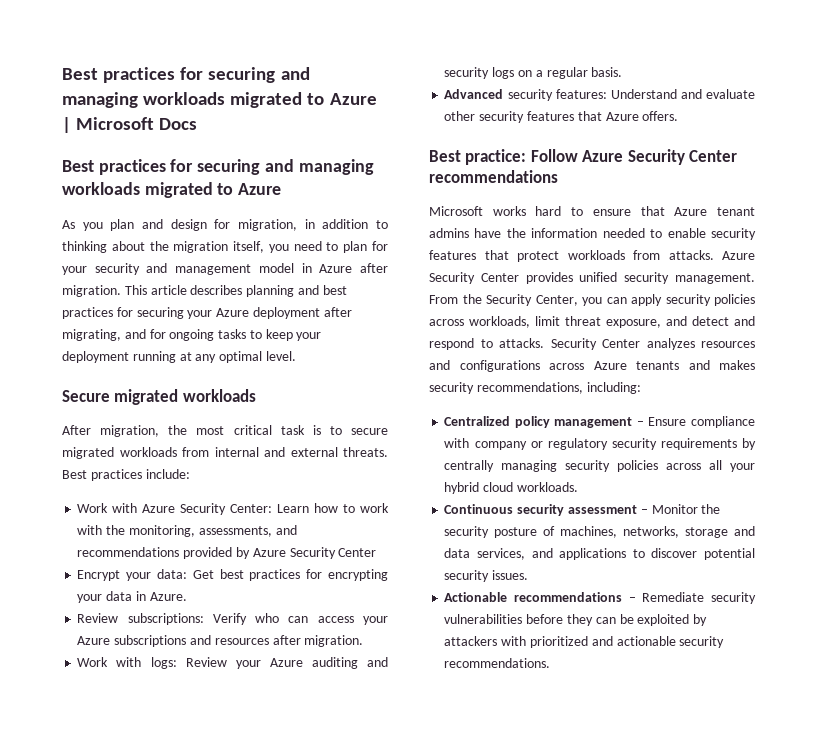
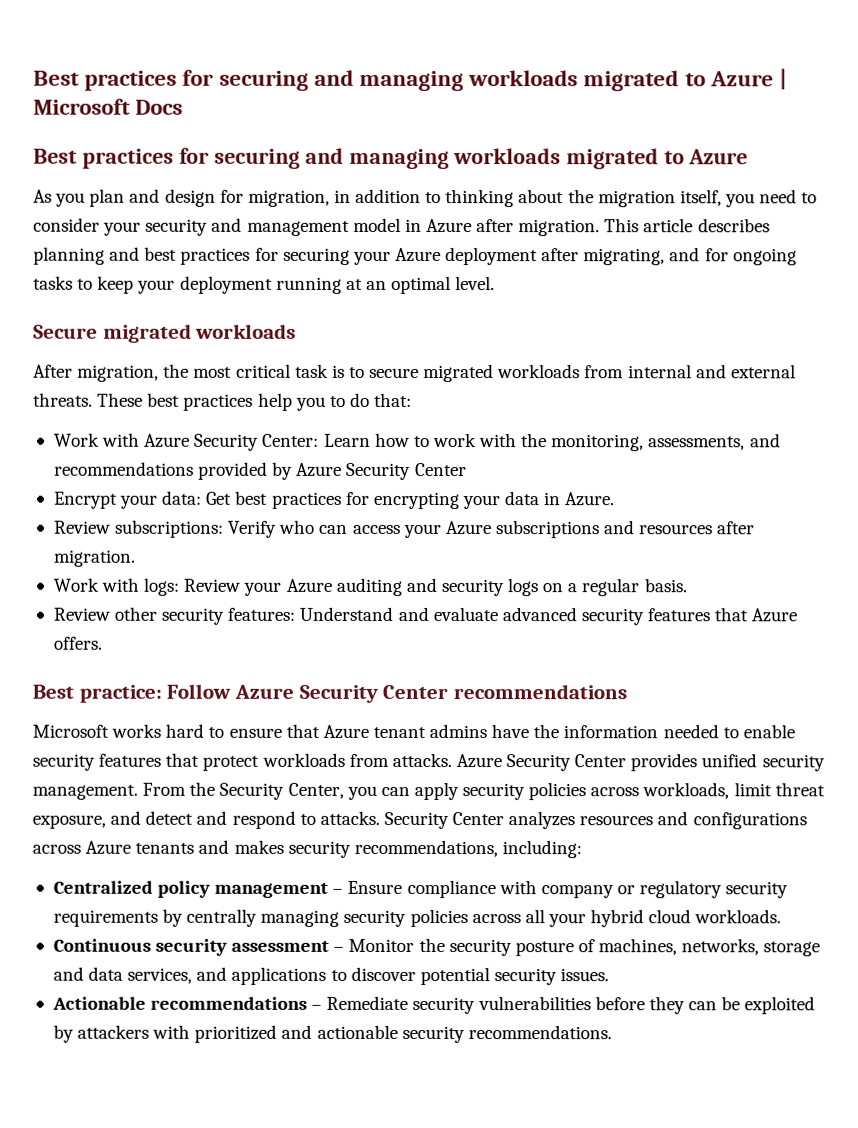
[343,241,388,253] plan for -> [33,217,100,232] consider
[195,354,217,363] any -> [365,280,387,290] an
[62,469,190,481] Best practices include: -> [97,392,413,411] These best practices help you to do that:
[444,89,504,99] Advanced -> [52,606,158,621] Review other
[444,111,476,121] other -> [501,607,577,622] advanced

